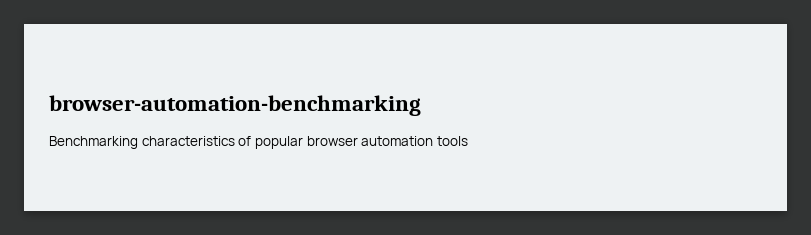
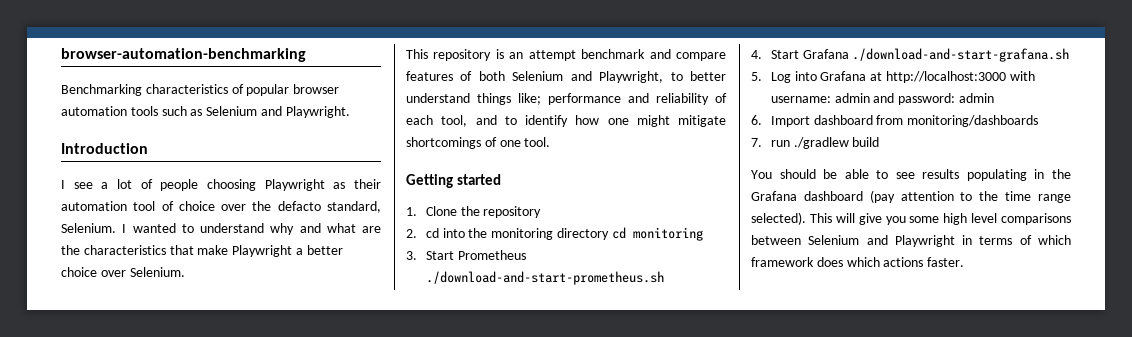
(468, 141) none -> [161,106,350,118] [61,143,148,154] [61,179,381,191] [61,201,381,213] [61,223,381,235] [61,245,343,257] [61,267,185,277] [406,49,726,61] [406,71,726,83] [406,93,727,105] [406,115,726,127] [406,137,551,149] [406,174,501,188] [406,206,542,218] [406,227,703,241] [406,250,526,260] [425,271,664,285] [751,48,1070,62] [751,71,1035,83] [770,93,995,105] [751,115,1039,127] [751,137,880,149] [751,169,1071,181] [751,190,1071,203] [751,212,1071,225] [751,235,1071,247] [751,257,965,267] such as Selenium and Playwright. // Introduction // I see a lot of people choosing Playwright as their automation tool of choice over the defacto standard, Selenium. I wanted to understand why and what are the characteristics that make Playwright a better choice over Selenium. // This repository is an attempt benchmark and compare features of both Selenium and Playwright, to better understand things like; performance and reliability of each tool, and to identify how one might mitigate shortcomings of one tool. // Getting started // 1. Clone the repository // 2. cd into the monitoring directory cd monitoring // 3. Start Prometheus ./download-and-start-prometheus.sh // 4. Start Grafana ./download-and-start-grafana.sh // 5. Log into Grafana at http://localhost:3000 with username: admin and password: admin // 6. Import dashboard from monitoring/dashboards // 7. run ./gradlew build // You should be able to see results populating in the Grafana dashboard (pay attention to the time range selected). This will give you some high level comparisons between Selenium and Playwright in terms of which framework does which actions faster.

